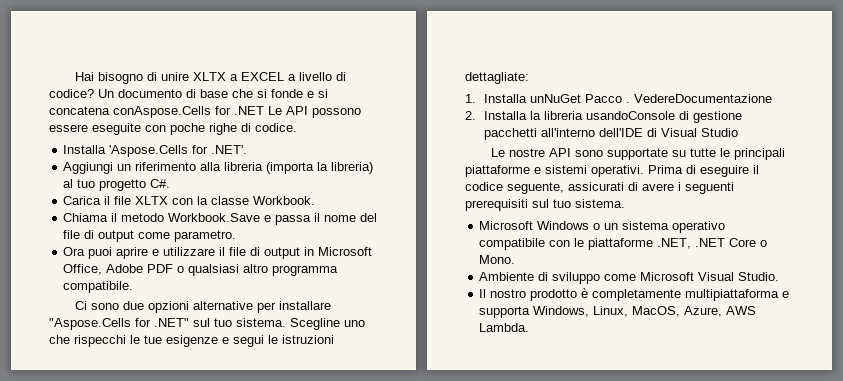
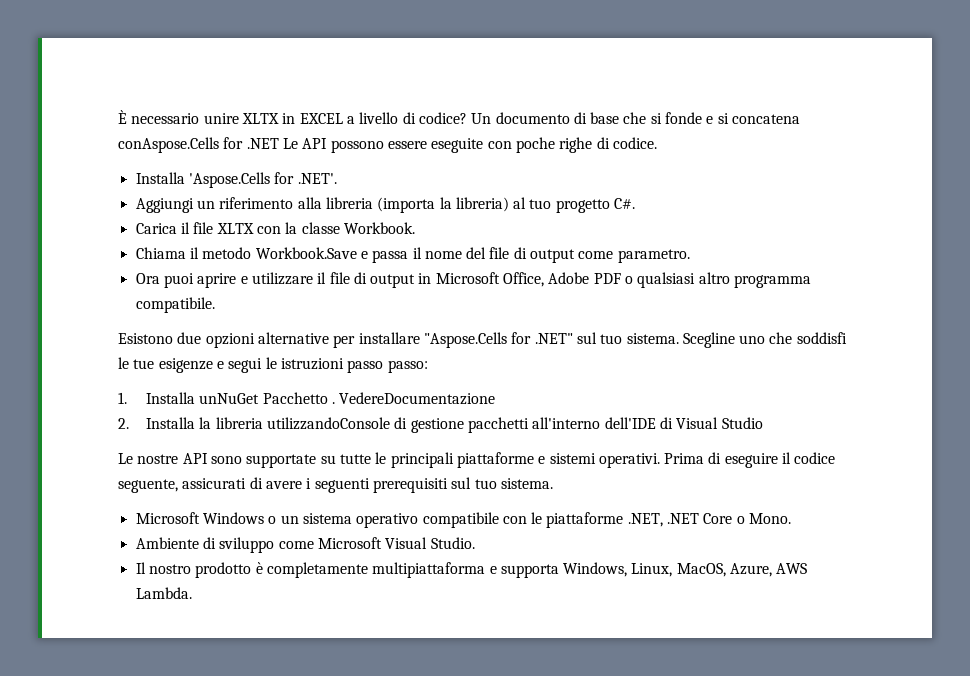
[74,72,157,84] Hai bisogno di -> [118,110,200,124] È necessario
[229,74,238,81] a -> [282,113,296,124] in
[74,301,119,310] Ci sono -> [118,333,173,344] Esistono
[74,335,126,347] rispecchi -> [796,332,847,344] soddisfi
[465,72,529,84] dettagliate: -> [347,360,428,373] passo passo:
[584,94,622,103] Pacco -> [262,392,328,404] Pacchetto
[585,111,675,120] usandoConsole -> [266,417,390,430] utilizzandoConsole

